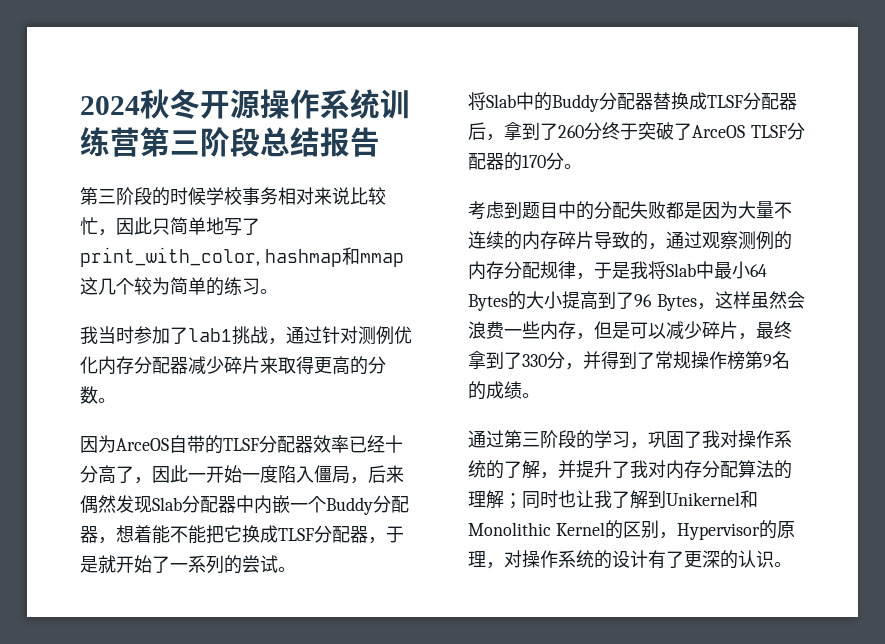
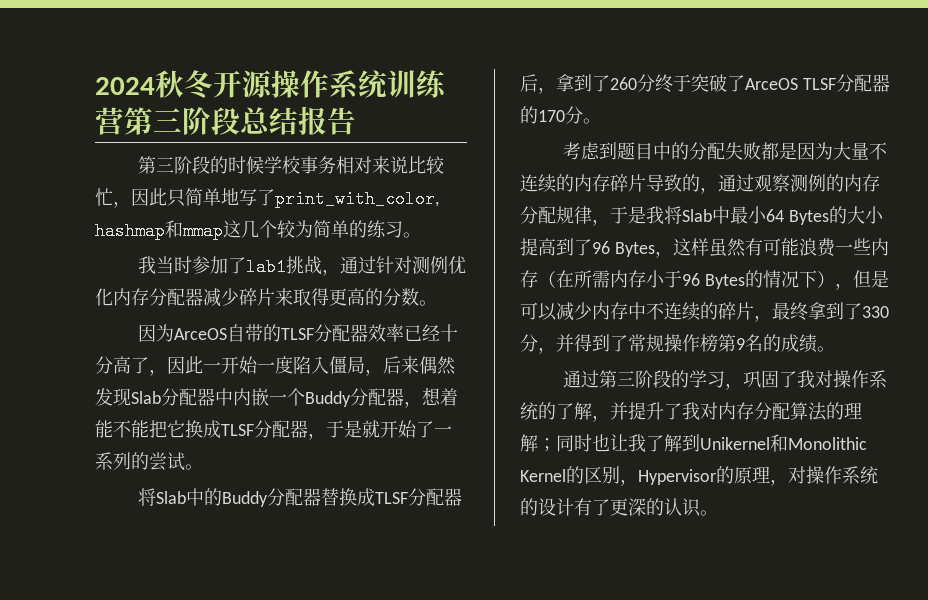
[787,291,805,309] 会 -> [744,238,799,256] 有可能
[576,321,702,340] ，但是可以减少 -> [538,270,889,290] [520,302,718,321] （在所需内存小于96 Bytes的情况下），但是可以减少内存中不连续的

